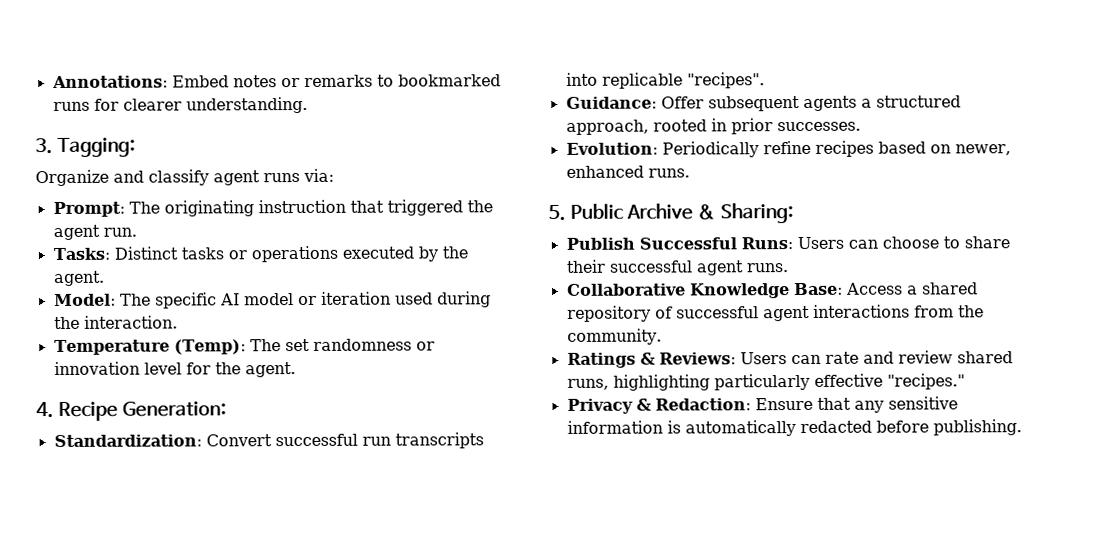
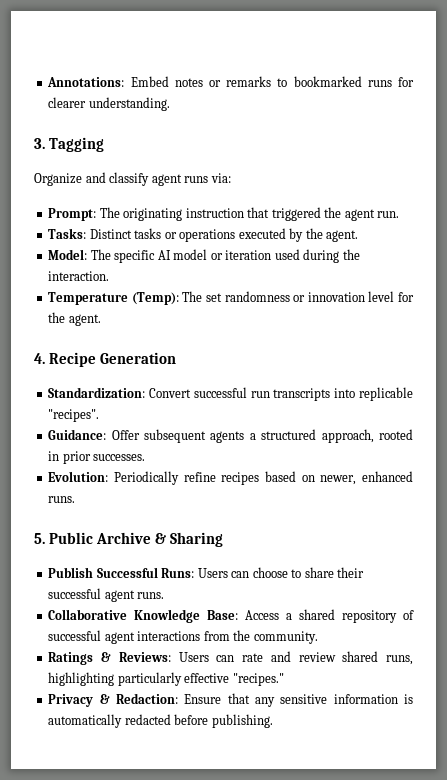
[57,137,137,157] Tagging: -> [49,137,105,152] Tagging
[122,401,228,417] Generation: -> [100,352,177,364] Generation
[719,203,794,224] Sharing: -> [170,532,224,547] Sharing

